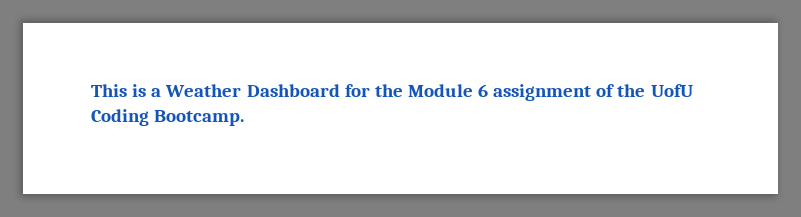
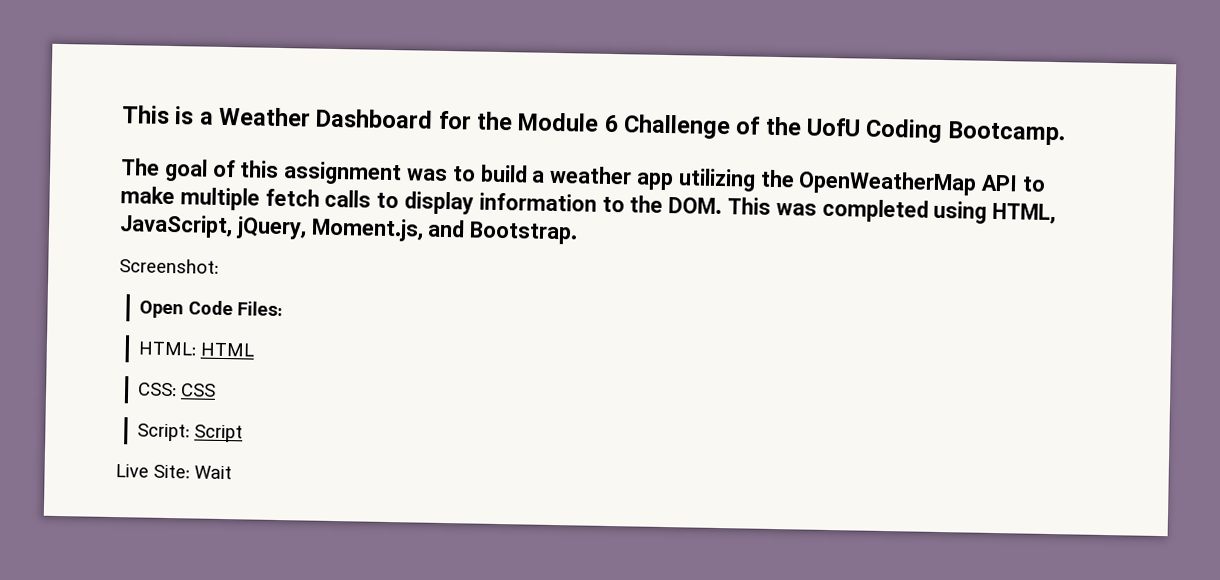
[493,84,592,101] assignment -> [623,114,732,140] Challenge
(245, 118) none -> [121,158,1047,196] [120,186,1057,225] [119,214,579,245] [119,258,219,274] [139,300,284,319] [138,341,255,357] [138,382,217,397] [137,423,244,443] [115,464,232,480] // The goal of this assignment was to build a weather app utilizing the OpenWeatherMap API to make multiple fetch calls to display information to the DOM. This was completed using HTML, JavaScript, jQuery, Moment.js, and Bootstrap. // Screenshot: // Open Code Files: // HTML: HTML // CSS: CSS // Script: Script // Live Site: Wait

